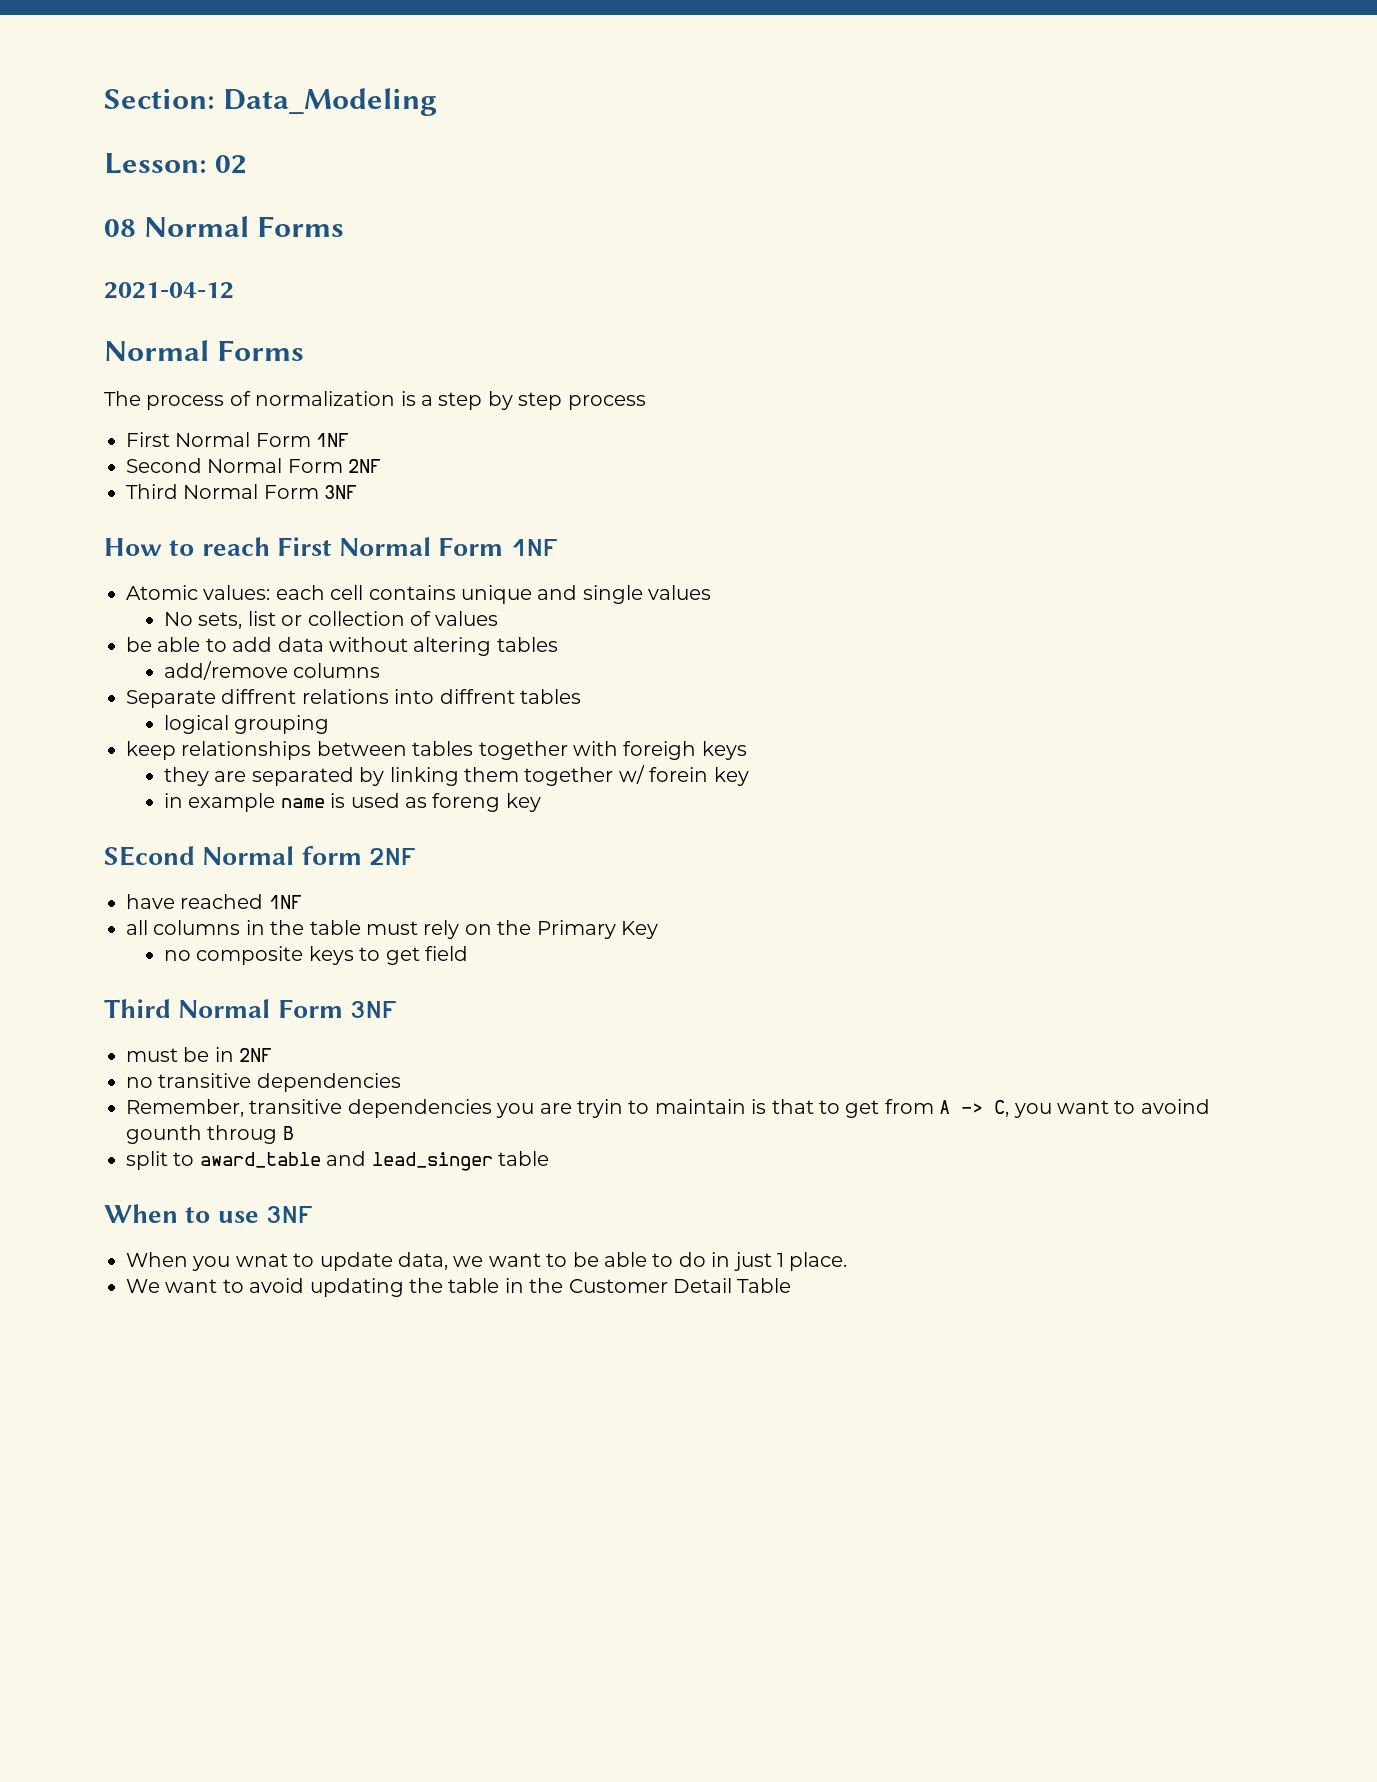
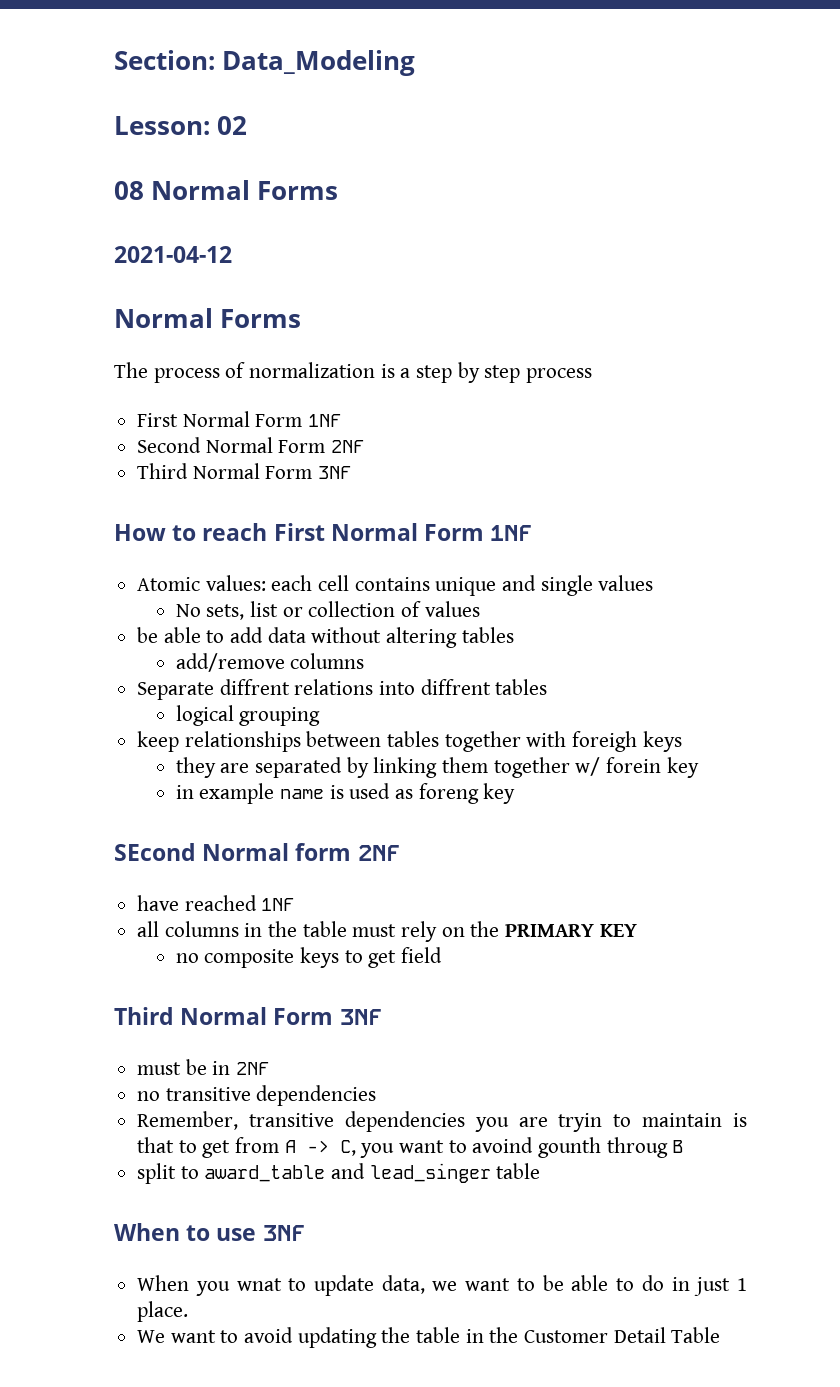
[536,920,658,939] Primary Key -> [505,924,637,937] PRIMARY KEY

